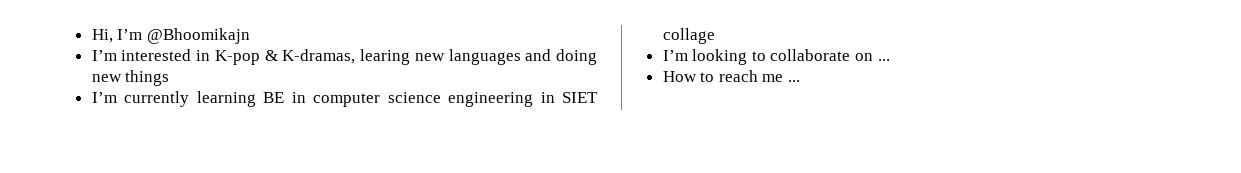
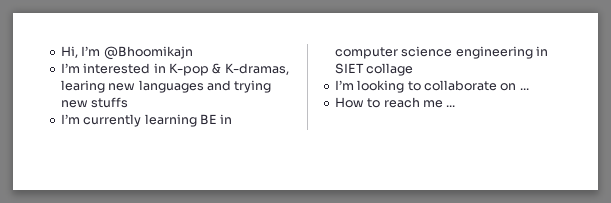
[556,49,598,65] [91,70,170,86] doing new things -> [234,80,272,93] [60,97,129,108] trying new stuffs

